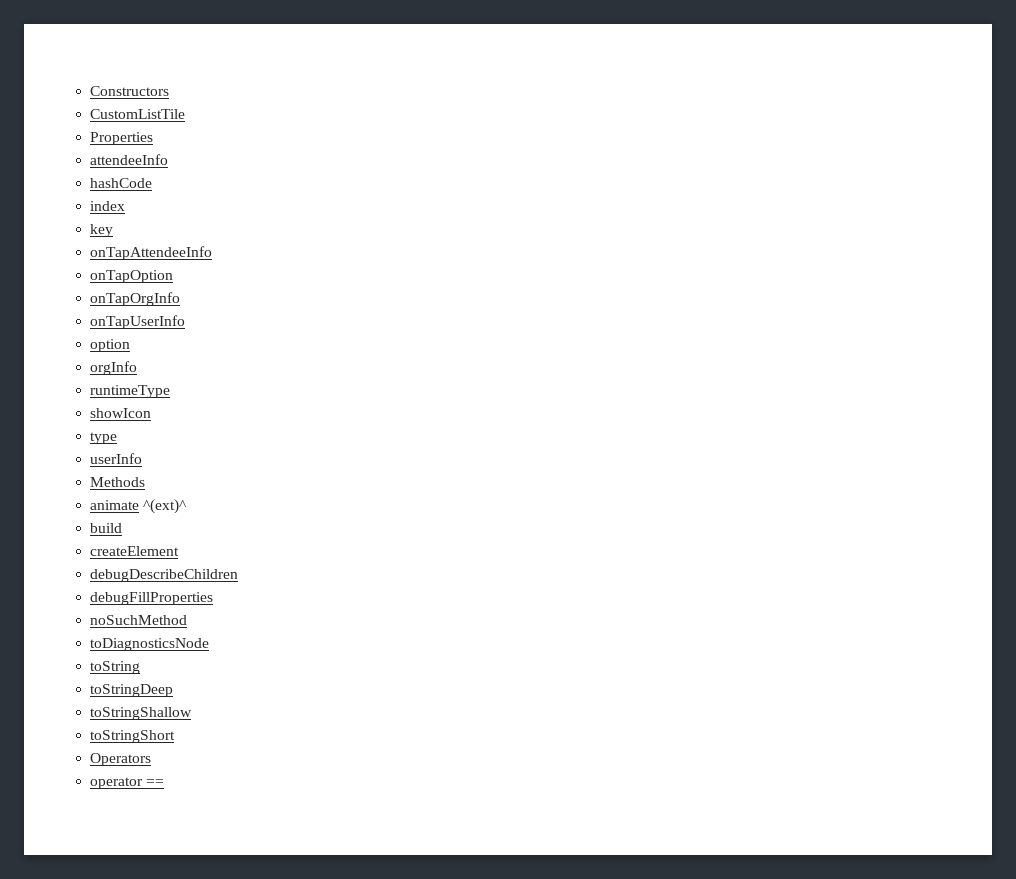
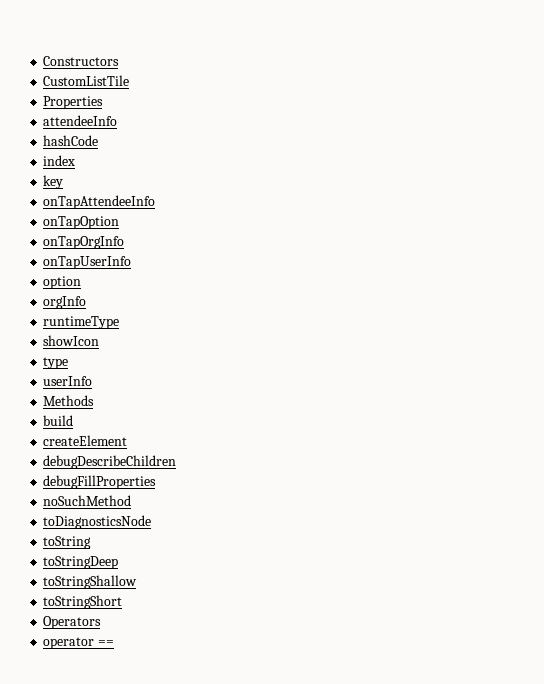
[90,499,188,514] // animate ^(ext)^ -> (95, 400) none

